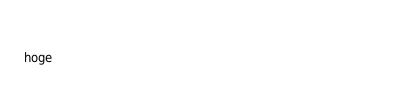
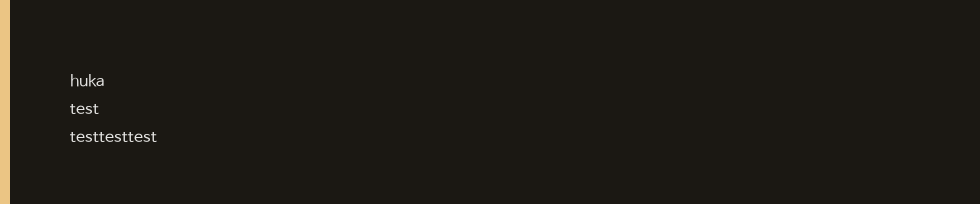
[24,52,52,65] hoge -> [70,74,105,87] [70,104,99,115] [70,132,157,143] huka // test // testtesttest

